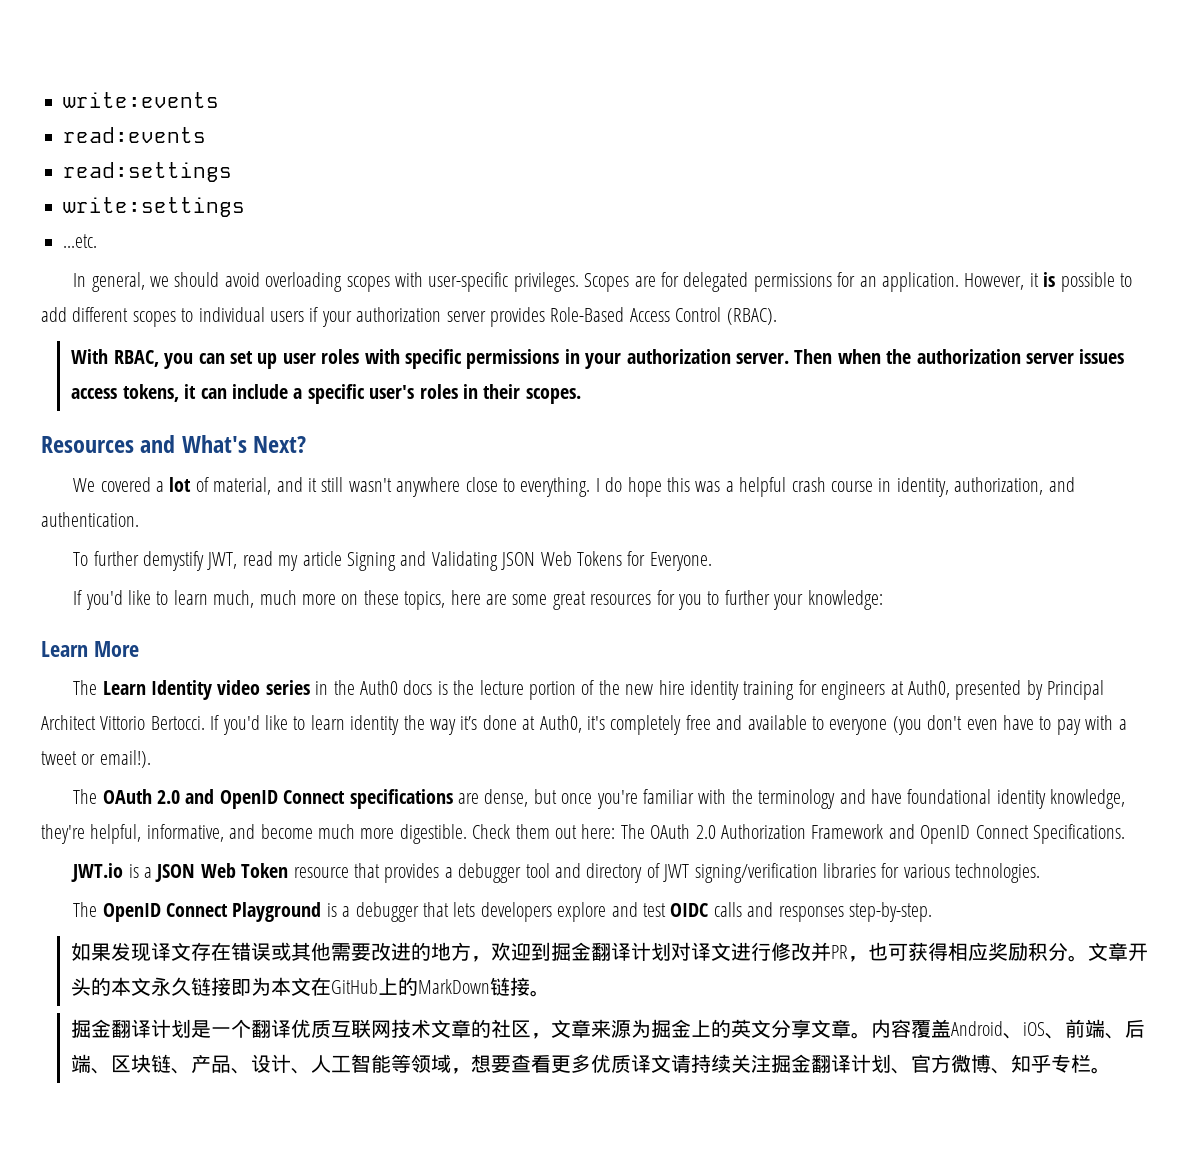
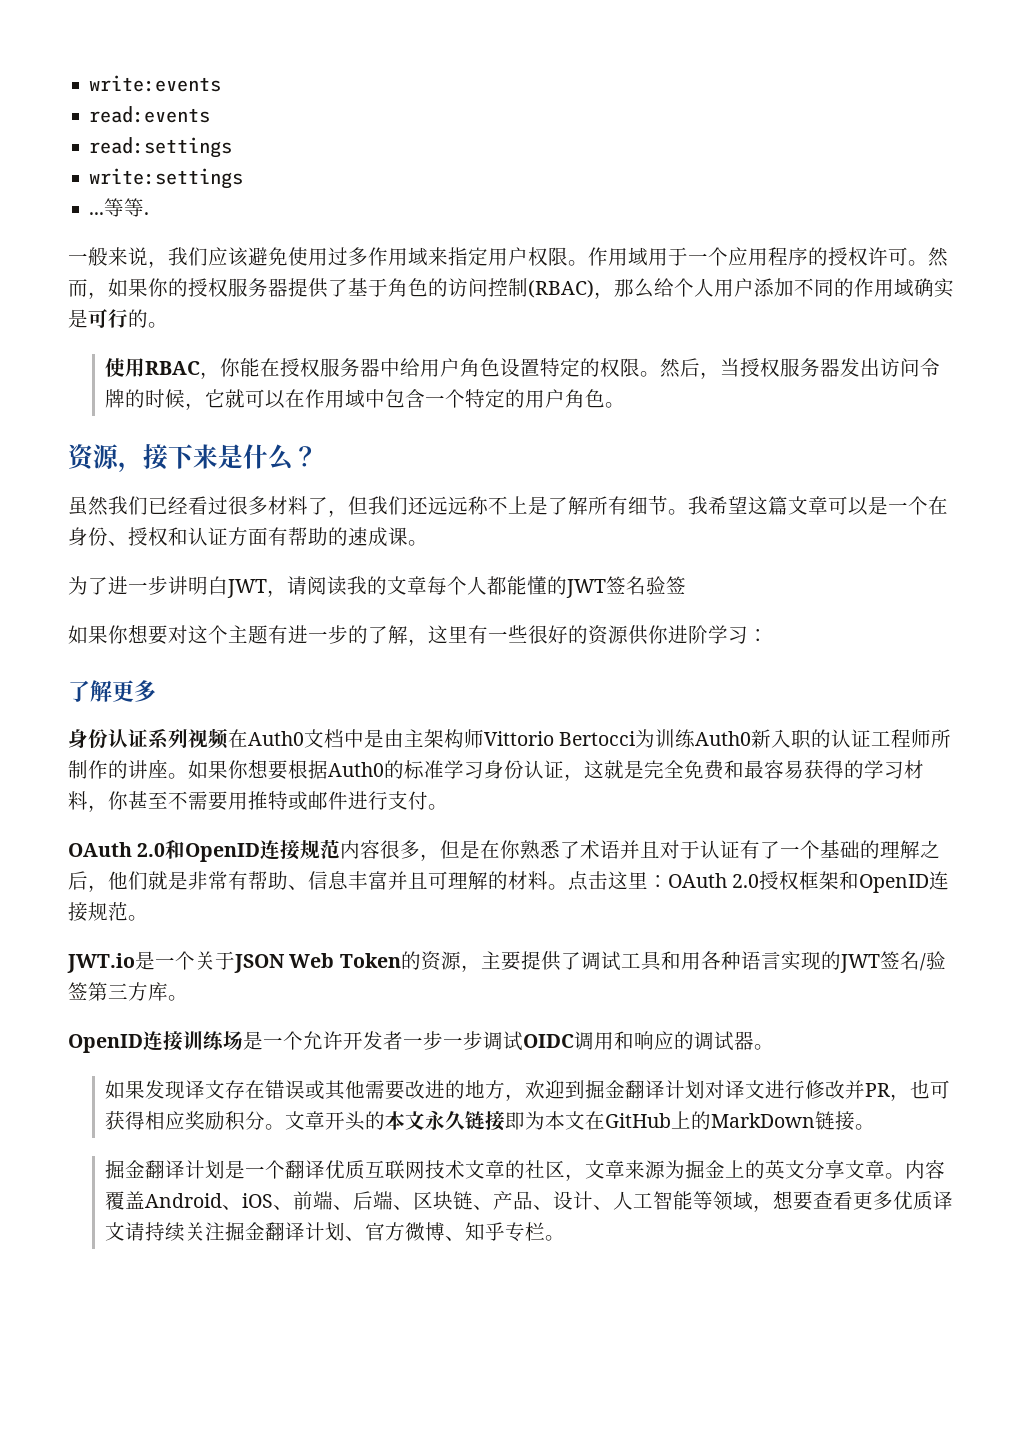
[63,234,97,248] [73,272,1133,292] [41,307,777,327] [71,349,1125,369] [71,384,581,404] [41,435,307,453] [73,477,1075,497] [41,512,139,527] [73,551,712,571] [73,590,883,610] [41,641,139,657] [73,680,1105,700] [41,715,1127,735] [41,750,151,768] [73,789,1126,809] [41,824,1126,844] ...etc. // In general, we should avoid overloading scopes with user-specific privileges. Scopes are for delegated permissions for an application. However, it is possible to add different scopes to individual users if your authorization server provides Role-Based Access Control (RBAC). // With RBAC, you can set up user roles with specific permissions in your authorization server. Then when the authorization server issues access tokens, it can include a specific user's roles in their scopes. // Resources and What's Next? // We covered a lot of material, and it still wasn't anywhere close to everything. I do hope this was a helpful crash course in identity, authorization, and authentication. // To further demystify JWT, read my article Signing and Validating JSON Web Tokens for Everyone. // If you'd like to learn much, much more on these topics, here are some great resources for you to further your knowledge: // Learn More // The Learn Identity video series in the Auth0 docs is the lecture portion of the new hire identity training for engineers at Auth0, presented by Principal Architect Vittorio Bertocci. If you'd like to learn identity the way it’s done at Auth0, it's completely free and available to everyone (you don't even have to pay with a tweet or email!). // The OAuth 2.0 and OpenID Connect specifications are dense, but once you're familiar with the terminology and have foundational identity knowledge, they're helpful, informative, and become much more digestible. Check them out here: The OAuth 2.0 Authorization Framework and OpenID Connect Specifications. -> [89,198,150,217] [68,247,948,268] [68,278,954,299] [68,309,168,328] [105,358,941,379] [105,389,626,410] [68,444,318,472] [68,495,948,517] [68,527,428,547] [68,576,686,598] [68,624,768,646] [68,680,156,702] [68,728,952,749] [68,759,924,781] [68,791,448,812] [68,839,941,862] [68,871,950,893] [68,902,148,922] ...等等. // 一般来说，我们应该避免使用过多作用域来指定用户权限。作用域用于一个应用程序的授权许可。然而，如果你的授权服务器提供了基于角色的访问控制(RBAC)，那么给个人用户添加不同的作用域确实是可行的。 // 使用RBAC，你能在授权服务器中给用户角色设置特定的权限。然后，当授权服务器发出访问令牌的时候，它就可以在作用域中包含一个特定的用户角色。 // 资源，接下来是什么？ // 虽然我们已经看过很多材料了，但我们还远远称不上是了解所有细节。我希望这篇文章可以是一个在身份、授权和认证方面有帮助的速成课。 // 为了进一步讲明白JWT，请阅读我的文章每个人都能懂的JWT签名验签 // 如果你想要对这个主题有进一步的了解，这里有一些很好的资源供你进阶学习： // 了解更多 // 身份认证系列视频在Auth0文档中是由主架构师Vittorio Bertocci为训练Auth0新入职的认证工程师所制作的讲座。如果你想要根据Auth0的标准学习身份认证，这就是完全免费和最容易获得的学习材料，你甚至不需要用推特或邮件进行支付。 // OAuth 2.0和OpenID连接规范内容很多，但是在你熟悉了术语并且对于认证有了一个基础的理解之后，他们就是非常有帮助、信息丰富并且可理解的材料。点击这里：OAuth 2.0授权框架和OpenID连接规范。
[128,864,153,878] is a -> [135,951,235,970] 是一个关于
[293,863,1041,883] [73,902,933,922] resource that provides a debugger tool and directory of JWT signing/verification libraries for various technologies. // The OpenID Connect Playground is a debugger that lets developers explore and test OIDC calls and responses step-by-step. -> [400,951,946,973] [68,982,188,1001] [68,1031,774,1053] 的资源，主要提供了调试工具和用各种语言实现的JWT签名/验签第三方库。 // OpenID连接训练场是一个允许开发者一步一步调试OIDC调用和响应的调试器。

